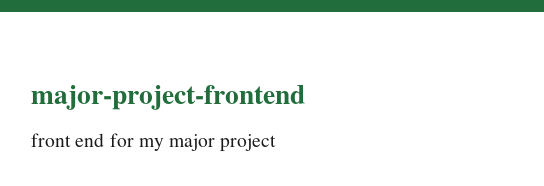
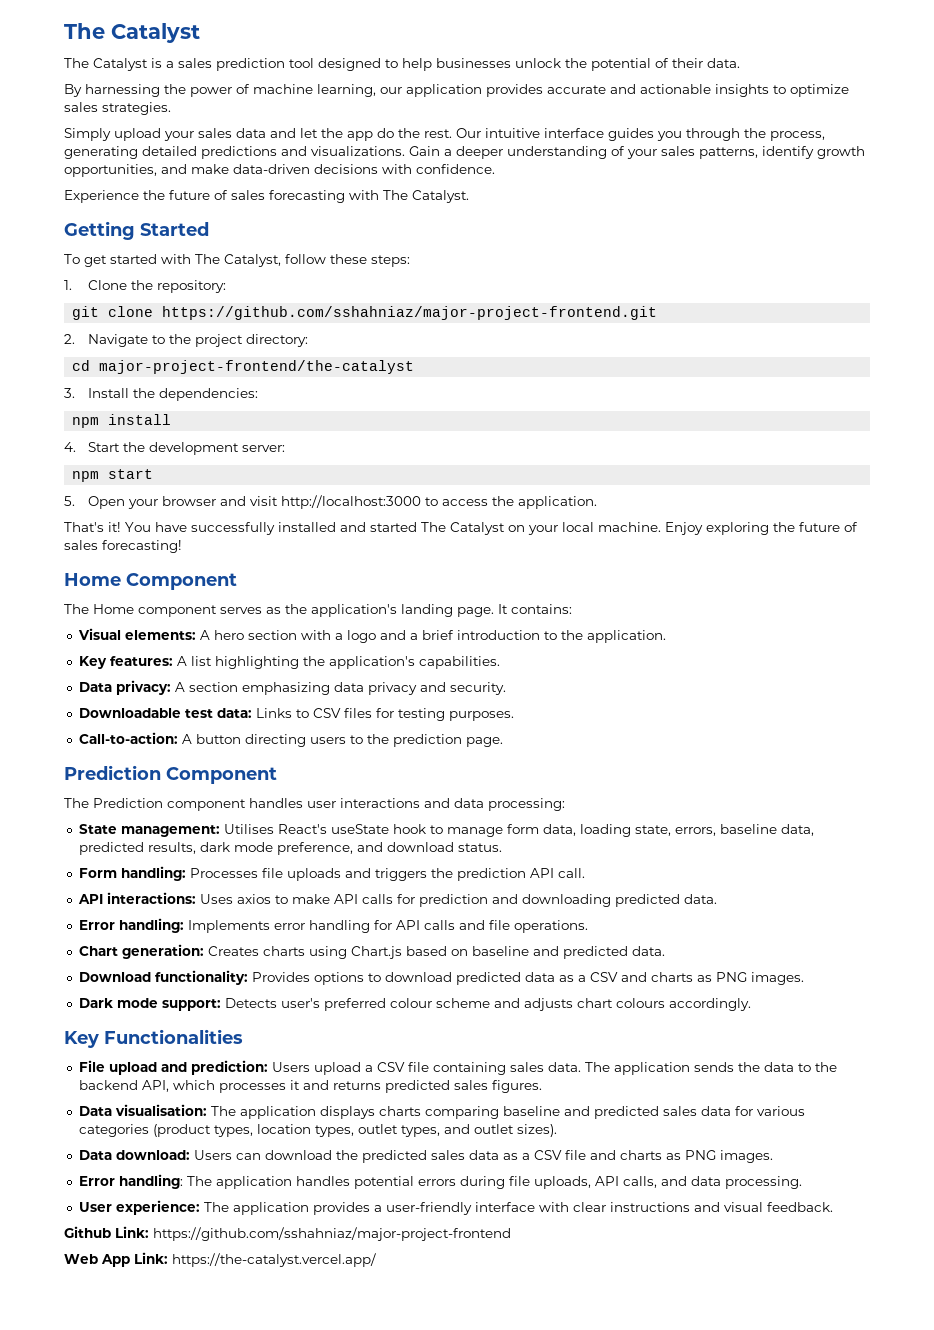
[31,85,305,110] [31,133,277,152] major-project-frontend // front end for my major project -> [64,23,200,43] [64,58,740,71] [64,84,849,97] [64,102,171,115] [64,128,825,141] [64,146,865,159] [64,164,495,177] [64,190,469,203] [64,221,209,240] [64,254,410,267] [64,280,226,293] [72,306,658,320] [64,334,308,347] [72,360,415,374] [64,388,258,401] [72,414,172,428] [64,442,285,455] [72,469,154,482] [64,495,597,509] [64,522,858,535] [64,540,182,553] [64,573,237,590] [64,604,572,617] [77,628,666,643] [78,656,500,669] [78,680,506,695] [78,708,514,721] [78,732,503,747] [64,765,277,784] [64,798,565,811] [78,824,814,837] [78,842,502,855] [78,866,585,881] [77,892,717,907] [78,918,588,933] [78,944,665,959] [78,970,804,985] [78,998,751,1011] [64,1029,243,1048] [78,1060,837,1075] [78,1080,542,1093] [78,1104,805,1119] [78,1124,557,1137] [78,1150,773,1163] [78,1174,802,1189] [78,1200,833,1215] [64,1226,511,1241] [64,1252,376,1267] The Catalyst // The Catalyst is a sales prediction tool designed to help businesses unlock the potential of their data. // By harnessing the power of machine learning, our application provides accurate and actionable insights to optimize sales strategies. // Simply upload your sales data and let the app do the rest. Our intuitive interface guides you through the process, generating detailed predictions and visualizations. Gain a deeper understanding of your sales patterns, identify growth opportunities, and make data-driven decisions with confidence. // Experience the future of sales forecasting with The Catalyst. // Getting Started // To get started with The Catalyst, follow these steps: // 1. Clone the repository: // git clone https://github.com/sshahniaz/major-project-frontend.git // 2. Navigate to the project directory: // cd major-project-frontend/the-catalyst // 3. Install the dependencies: // npm install // 4. Start the development server: // npm start // 5. Open your browser and visit http://localhost:3000 to access the application. // That's it! You have successfully installed and started The Catalyst on your local machine. Enjoy exploring the future of sales forecasting! // Home Component // The Home component serves as the application's landing page. It contains: // Visual elements: A hero section with a logo and a brief introduction to the application. // Key features: A list highlighting the application's capabilities. // Data privacy: A section emphasizing data privacy and security. // Downloadable test data: Links to CSV files for testing purposes. // Call-to-action: A button directing users to the prediction page. // Prediction Component // The Prediction component handles user interactions and data processing: // State management: Utilises React's useState hook to manage form data, loading state, errors, baseline data, predicted results, dark mode preference, and download status. // Form handling: Processes file uploads and triggers the prediction API call. // API interactions: Uses axios to make API calls for prediction and downloading predicted data. // Error handling: Implements error handling for API calls and file operations. // Chart generation: Creates charts using Chart.js based on baseline and predicted data. // Download functionality: Provides options to download predicted data as a CSV and charts as PNG images. // Dark mode support: Detects user's preferred colour scheme and adjusts chart colours accordingly. // Key Functionalities // File upload and prediction: Users upload a CSV file containing sales data. The application sends the data to the backend API, which processes it and returns predicted sales figures. // Data visualisation: The application displays charts comparing baseline and predicted sales data for various categories (product types, location types, outlet types, and outlet sizes). // Data download: Users can download the predicted sales data as a CSV file and charts as PNG images. // Error handling: The application handles potential errors during file uploads, API calls, and data processing. // User experience: The application provides a user-friendly interface with clear instructions and visual feedback. // Github Link: https://github.com/sshahniaz/major-project-frontend // Web App Link: https://the-catalyst.vercel.app/

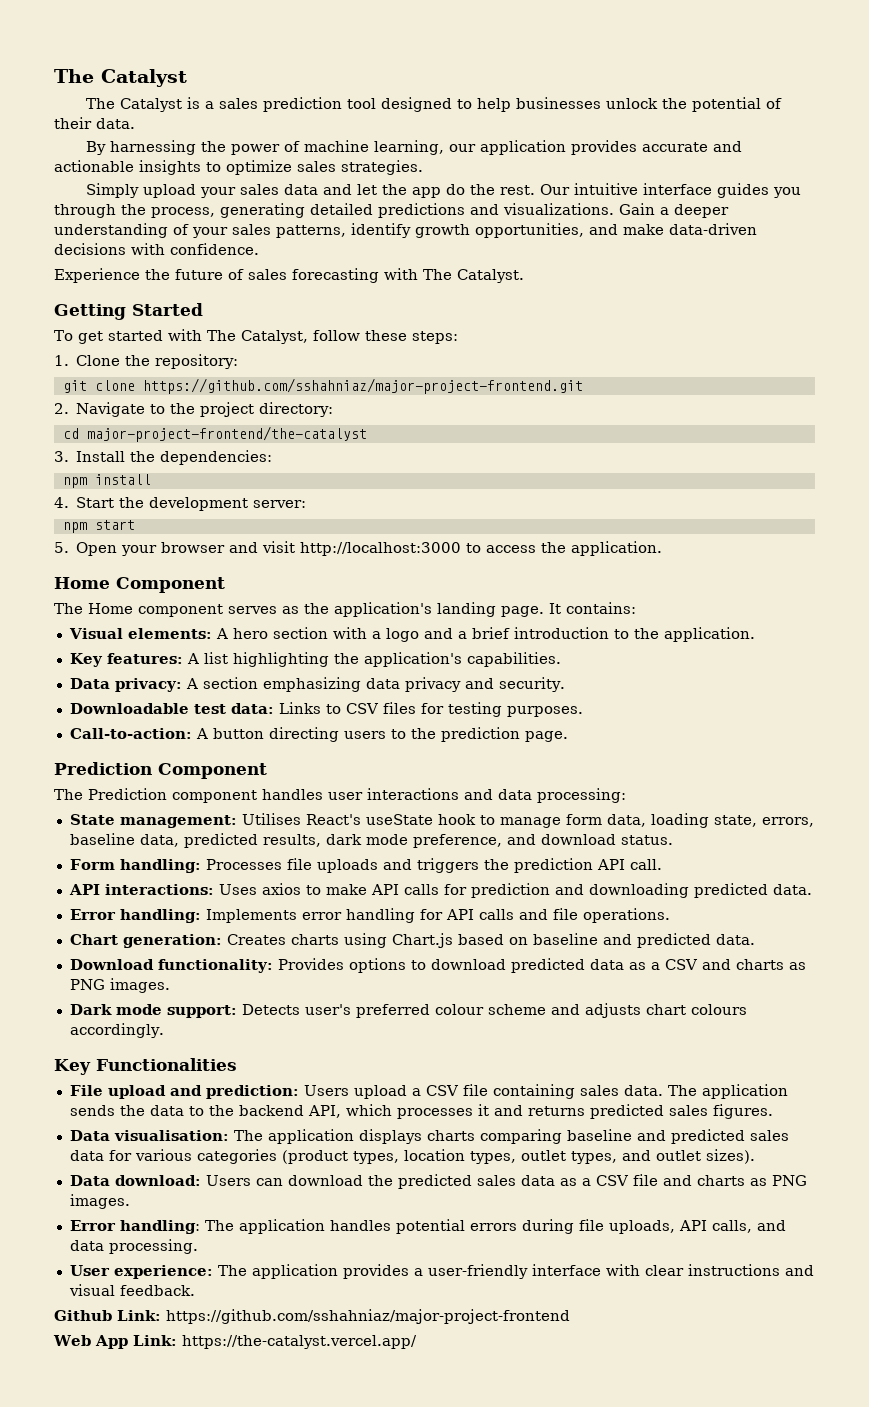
[64,522,858,535] [64,540,182,553] // That's it! You have successfully installed and started The Catalyst on your local machine. Enjoy exploring the future of sales forecasting! -> (663, 548) none

